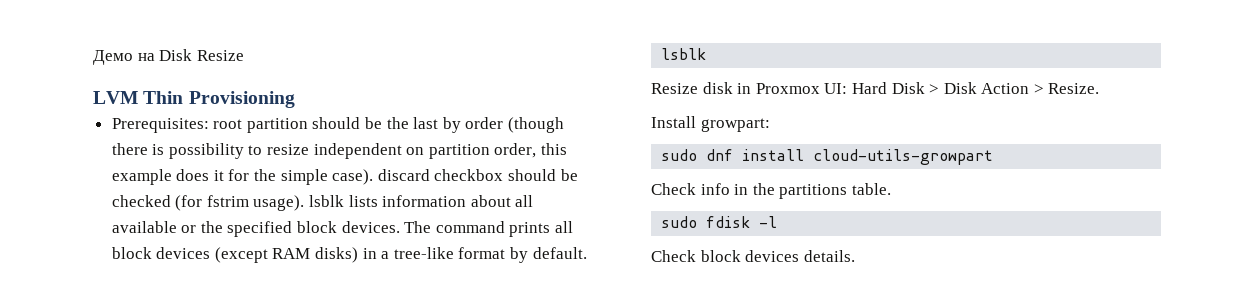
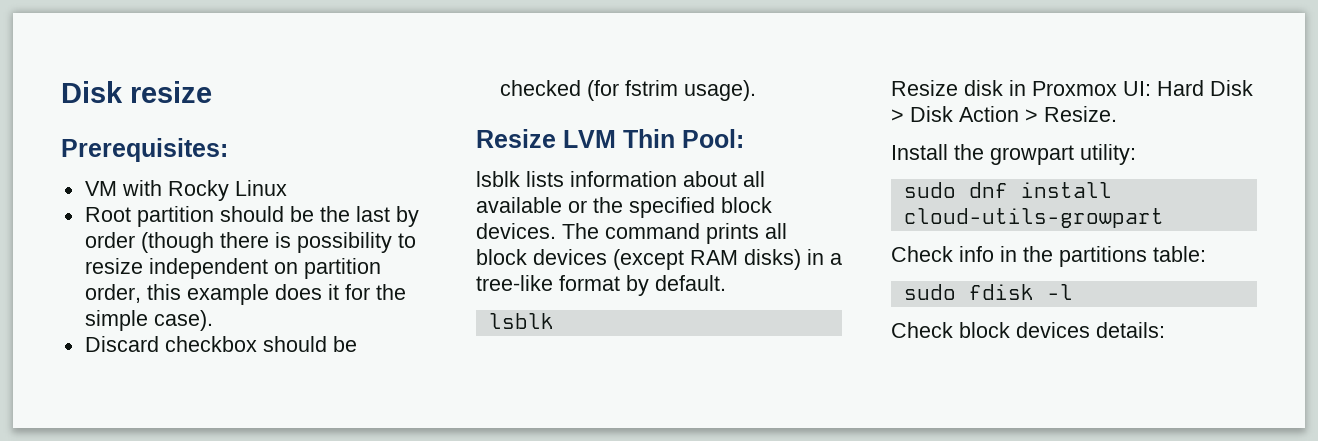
[93,49,244,65] [93,91,295,108] [111,118,243,133] Демо на Disk Resize // LVM Thin Provisioning // Prerequisites: root -> [61,81,212,103] [61,138,228,162] [84,180,287,201] [84,207,131,222] Disk resize // Prerequisites: // VM with Rocky Linux // Root
[377,169,430,181] discard -> [84,336,159,352] // Discard
(305, 203) none -> [476,129,744,148] // Resize LVM Thin Pool: //
[700,118,770,132] growpart: -> [954,144,1136,165] the growpart utility:
[851,183,891,195] table. -> [1153,246,1206,262] table:
[803,250,855,262] details. -> [1096,322,1165,338] details:

